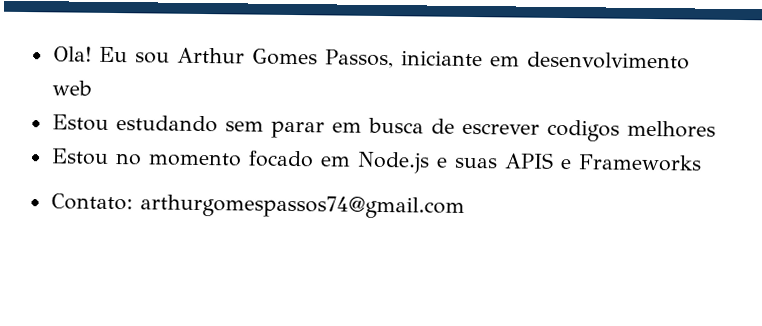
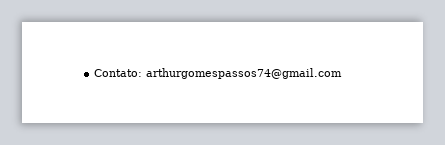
[52,46,690,70] [51,80,92,96] [51,114,716,142] [50,148,702,174] Ola! Eu sou Arthur Gomes Passos, iniciante em desenvolvimento web // Estou estudando sem parar em busca de escrever codigos melhores // Estou no momento focado em Node.js e suas APIS e Frameworks // -> (94, 73) none

